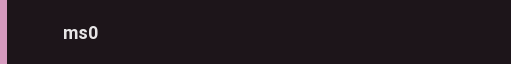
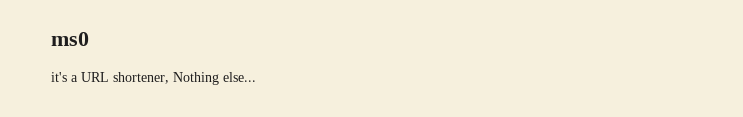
(98, 32) none -> [51,72,256,85] // it's a URL shortener, Nothing else...

